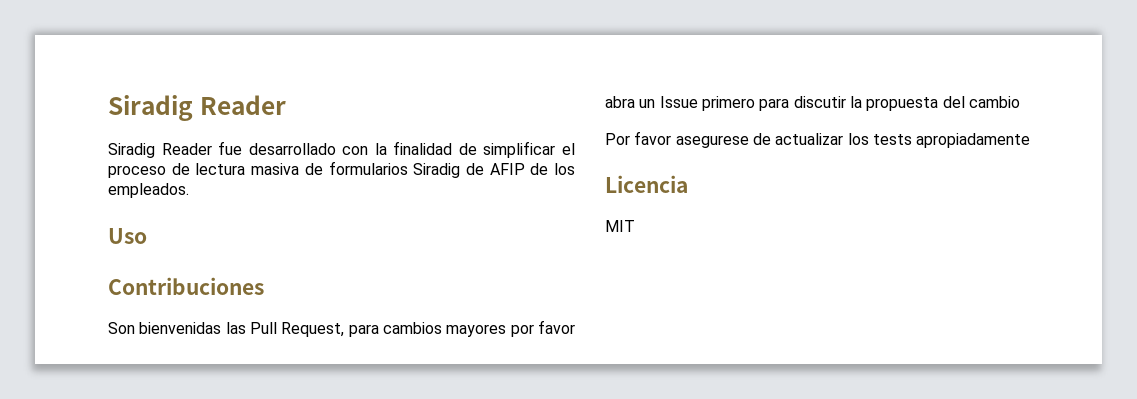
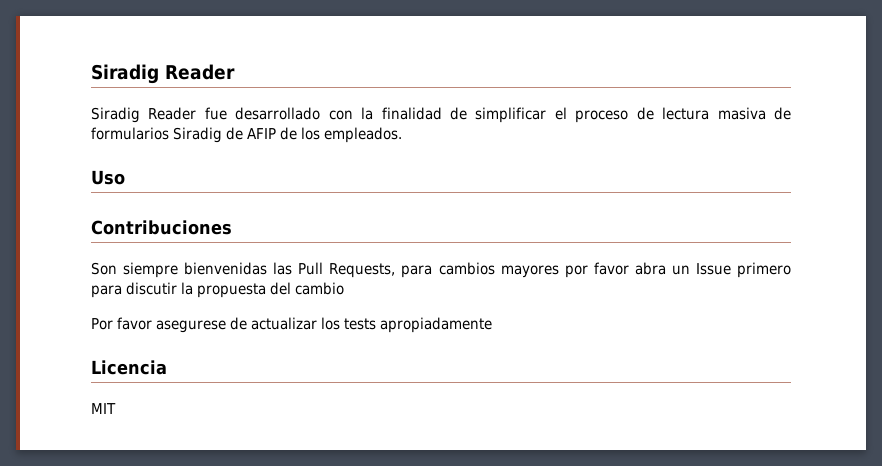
(135, 328) none -> [123,262,179,278] siempre
[281,322,345,337] Request, -> [329,263,396,278] Requests,

